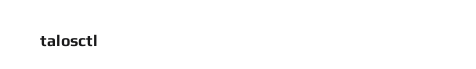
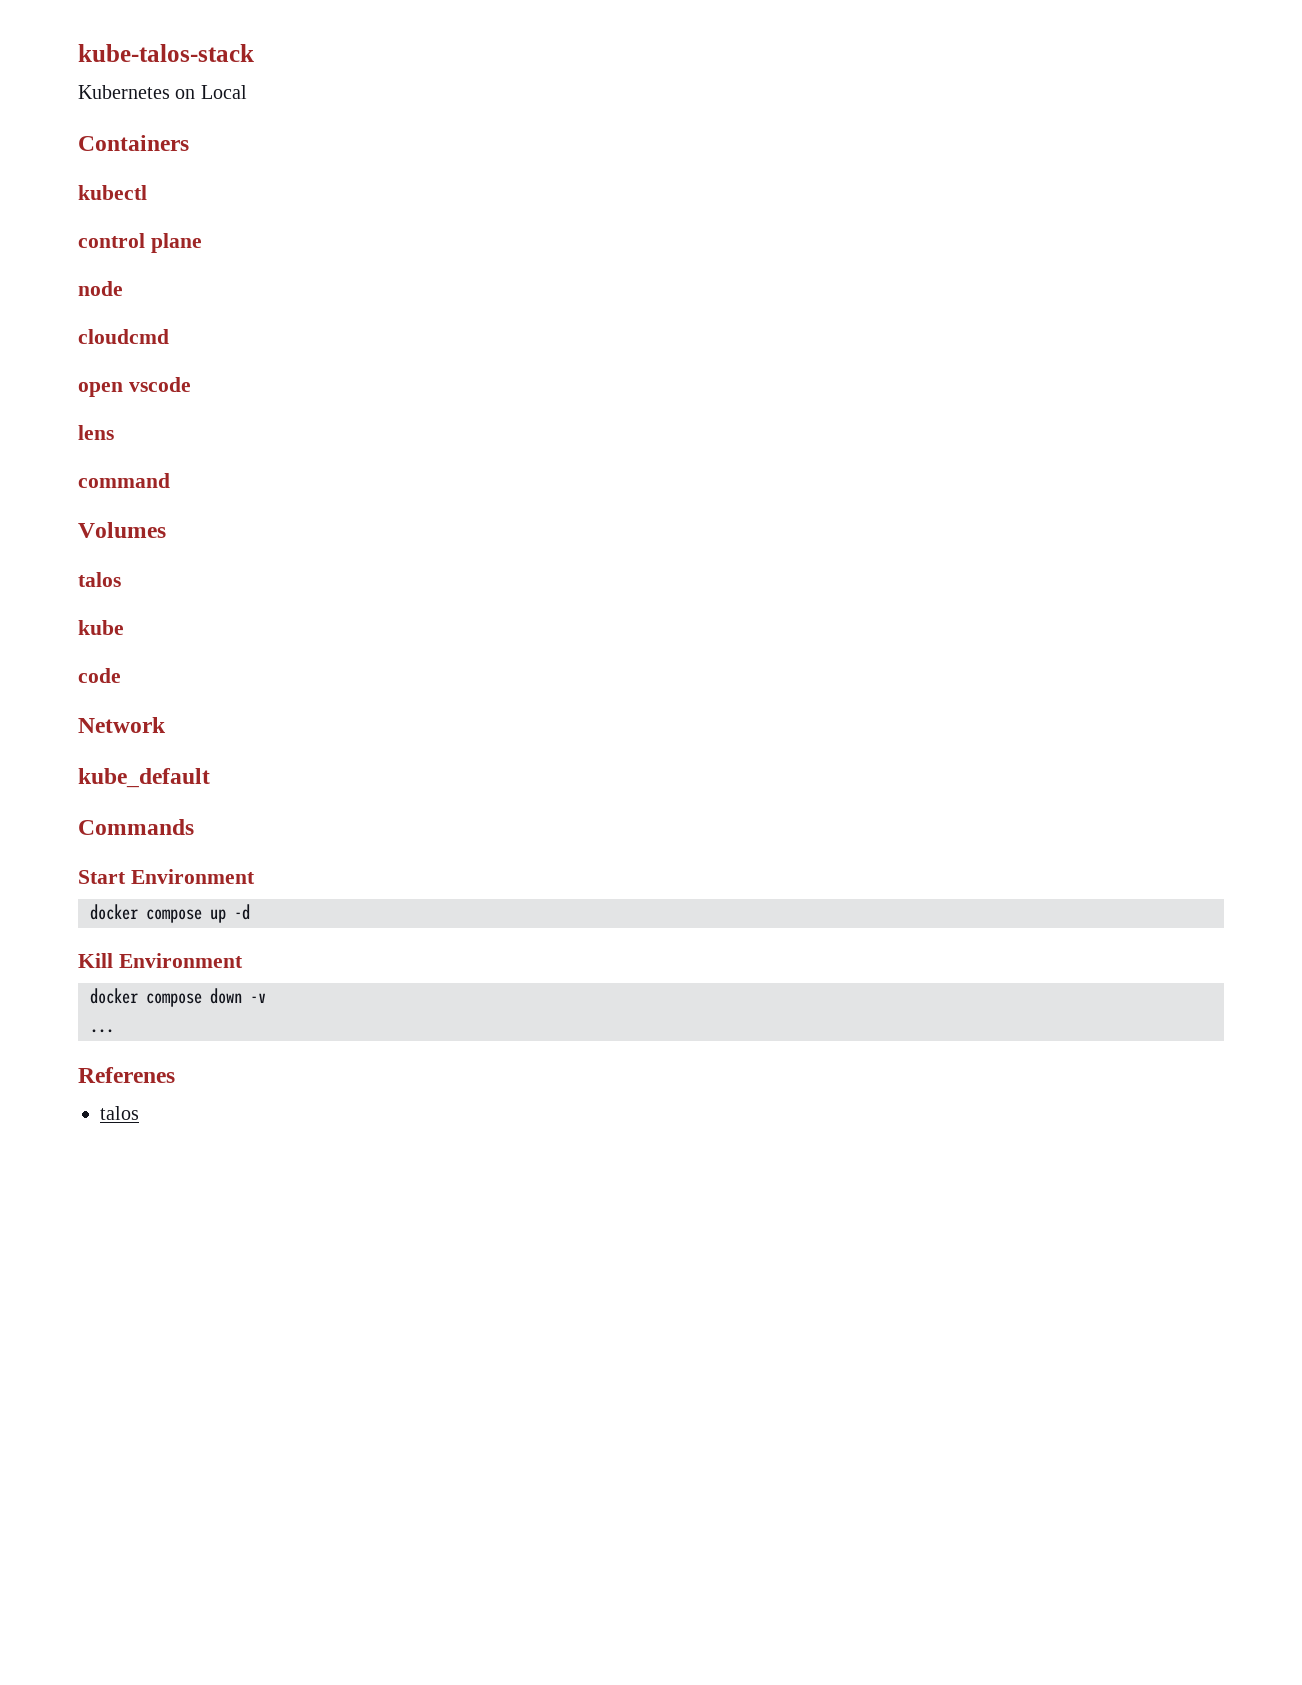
[40,34,98,47] talosctl -> [78,44,254,62] [78,85,247,99] [78,135,189,151] [78,185,147,200] [78,233,202,253] [78,281,123,296] [78,329,169,344] [78,377,191,397] [78,425,114,440] [78,473,170,488] [78,522,166,538] [78,572,121,587] [78,620,124,635] [78,668,121,683] [78,717,166,733] [78,768,210,788] [78,819,194,835] [78,869,255,884] [90,904,250,923] [78,953,243,968] [90,988,266,1007] [90,1029,114,1033] [78,1067,175,1083] [100,1106,139,1120] kube-talos-stack // Kubernetes on Local // Containers // kubectl // control plane // node // cloudcmd // open vscode // lens // command // Volumes // talos // kube // code // Network // kube_default // Commands // Start Environment // docker compose up -d // Kill Environment // docker compose down -v // ... // Referenes // talos

